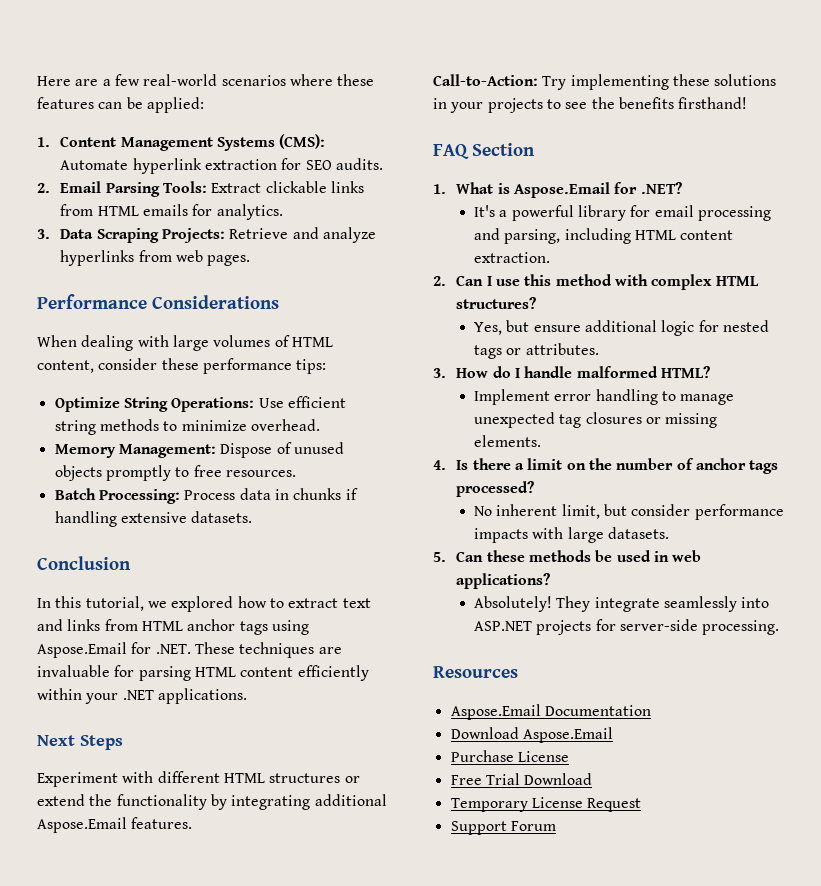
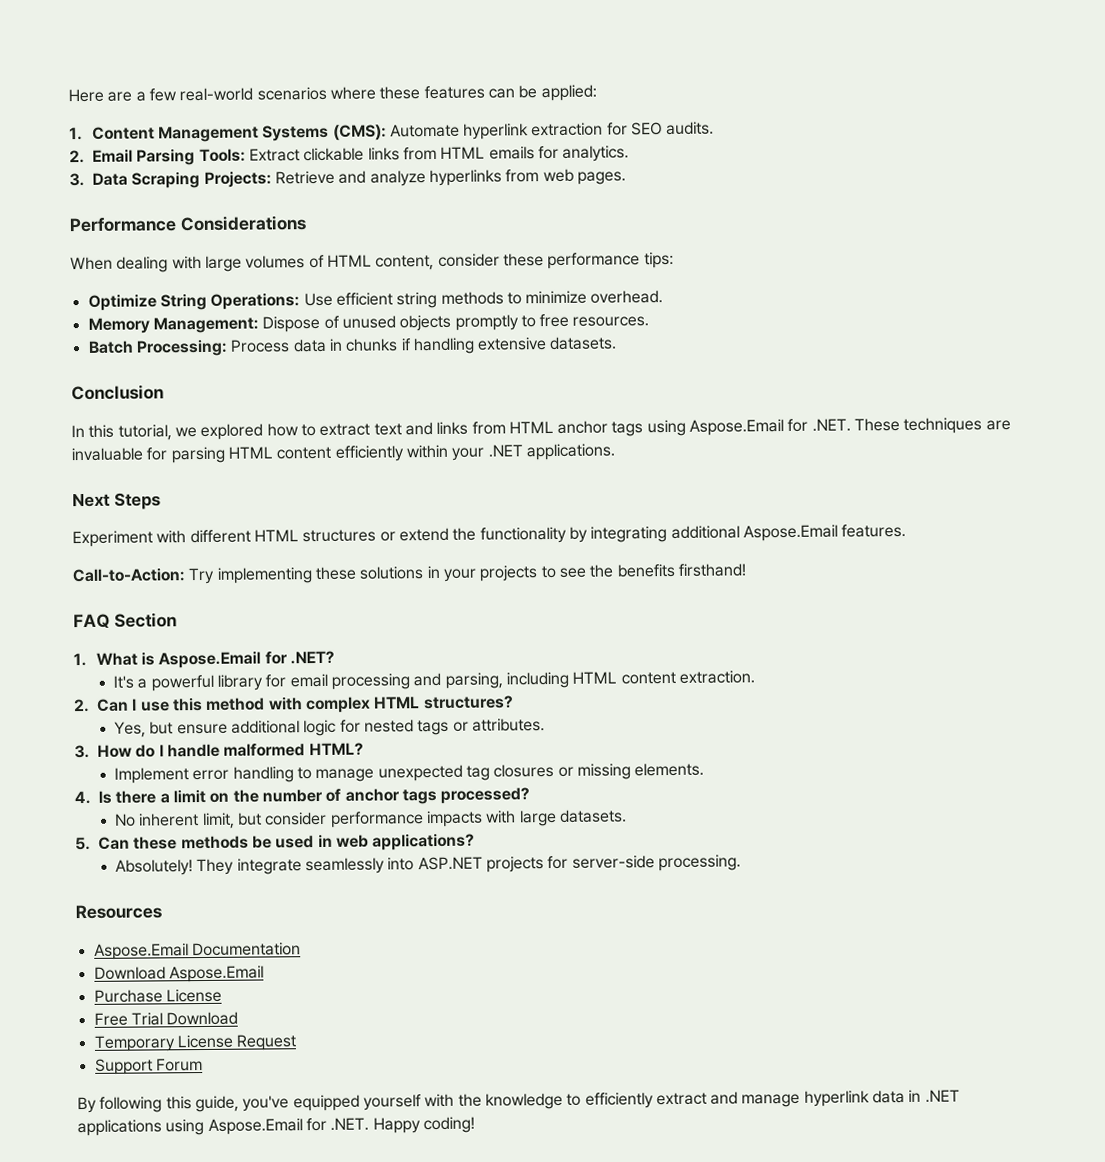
(556, 826) none -> [77,1089,960,1114] [77,1116,475,1137] // By following this guide, you've equipped yourself with the knowledge to efficiently extract and manage hyperlink data in .NET applications using Aspose.Email for .NET. Happy coding!

